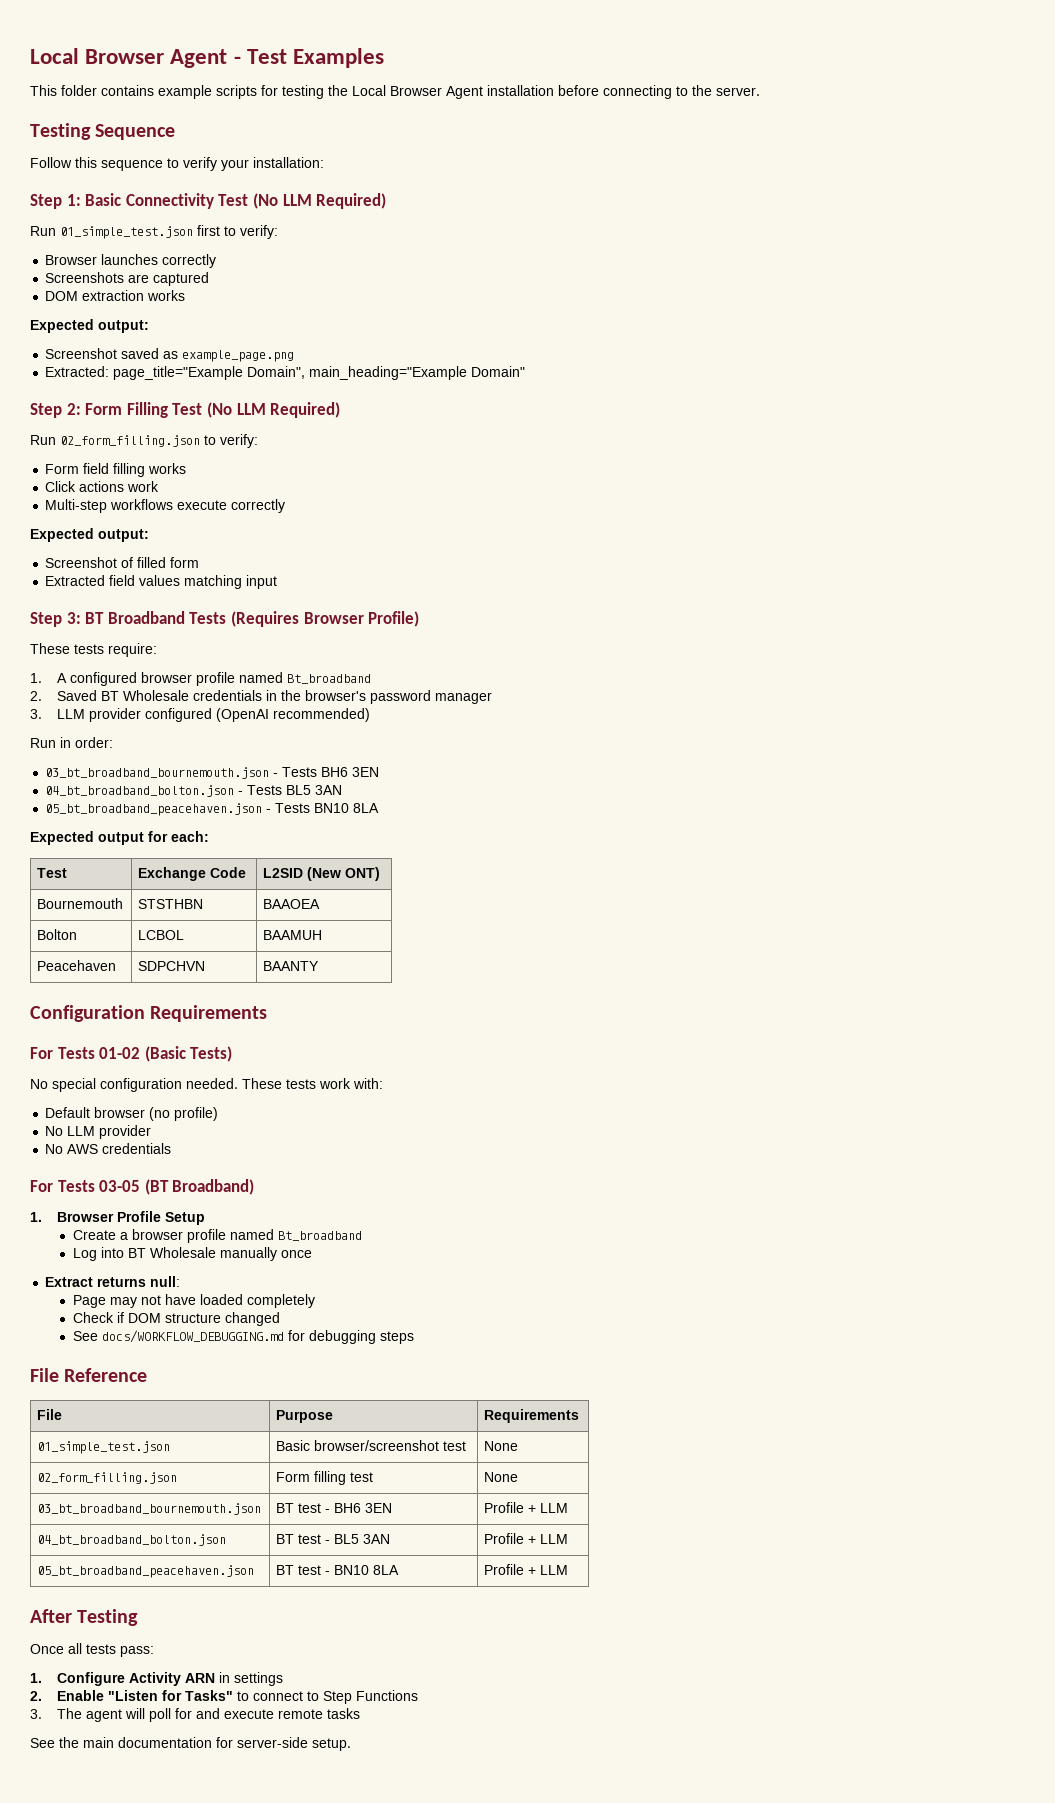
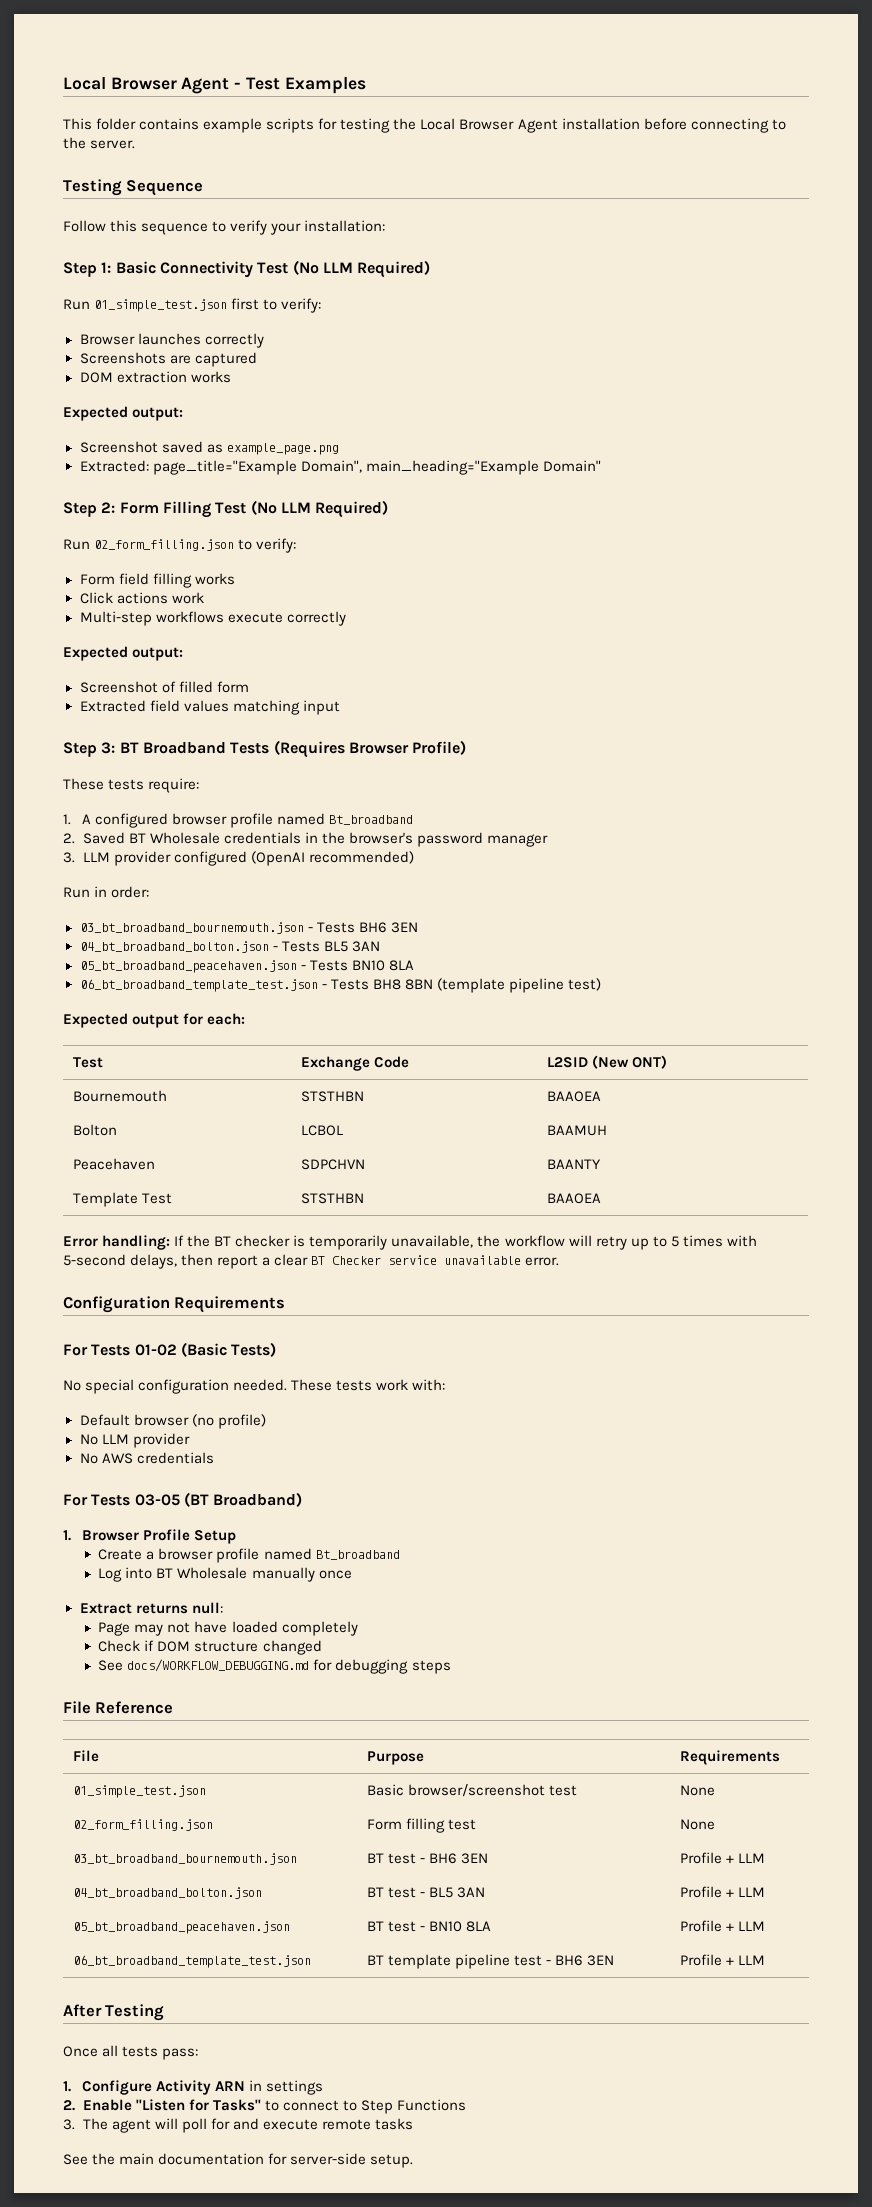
(380, 808) none -> [79,978,601,993] // 06_bt_broadband_template_test.json - Tests BH8 8BN (template pipeline test)
(320, 966) none -> [72,1192,172,1207] [300,1193,364,1204] [546,1193,601,1204] [63,1235,757,1250] [63,1254,560,1269] // Template Test | STSTHBN | BAAOEA // Error handling: If the BT checker is temporarily unavailable, the workflow will retry up to 5 times with 5-second delays, then report a clear BT Checker service unavailable error.
(569, 1570) none -> [72,1955,311,1968] [366,1954,615,1969] [679,1954,765,1966] // 06_bt_broadband_template_test.json | BT template pipeline test - BH6 3EN | Profile + LLM

